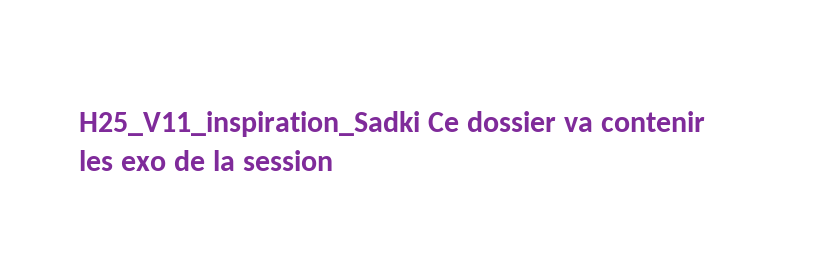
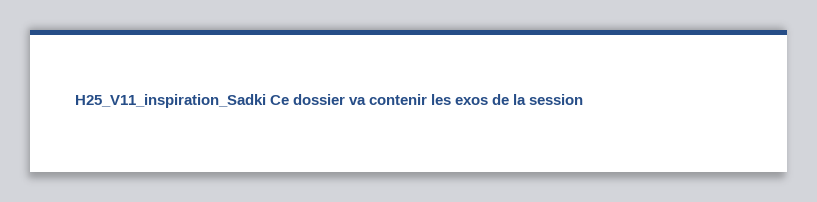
[121,156,167,171] exo -> [455,97,489,105] exos

